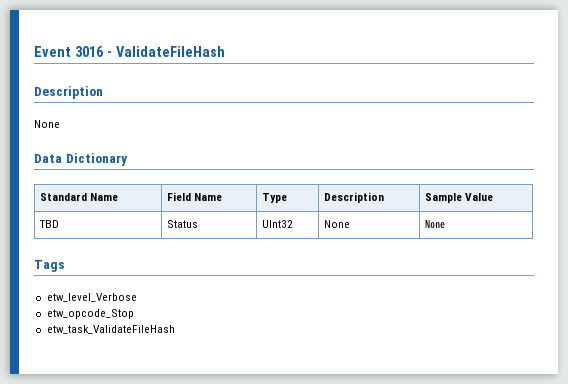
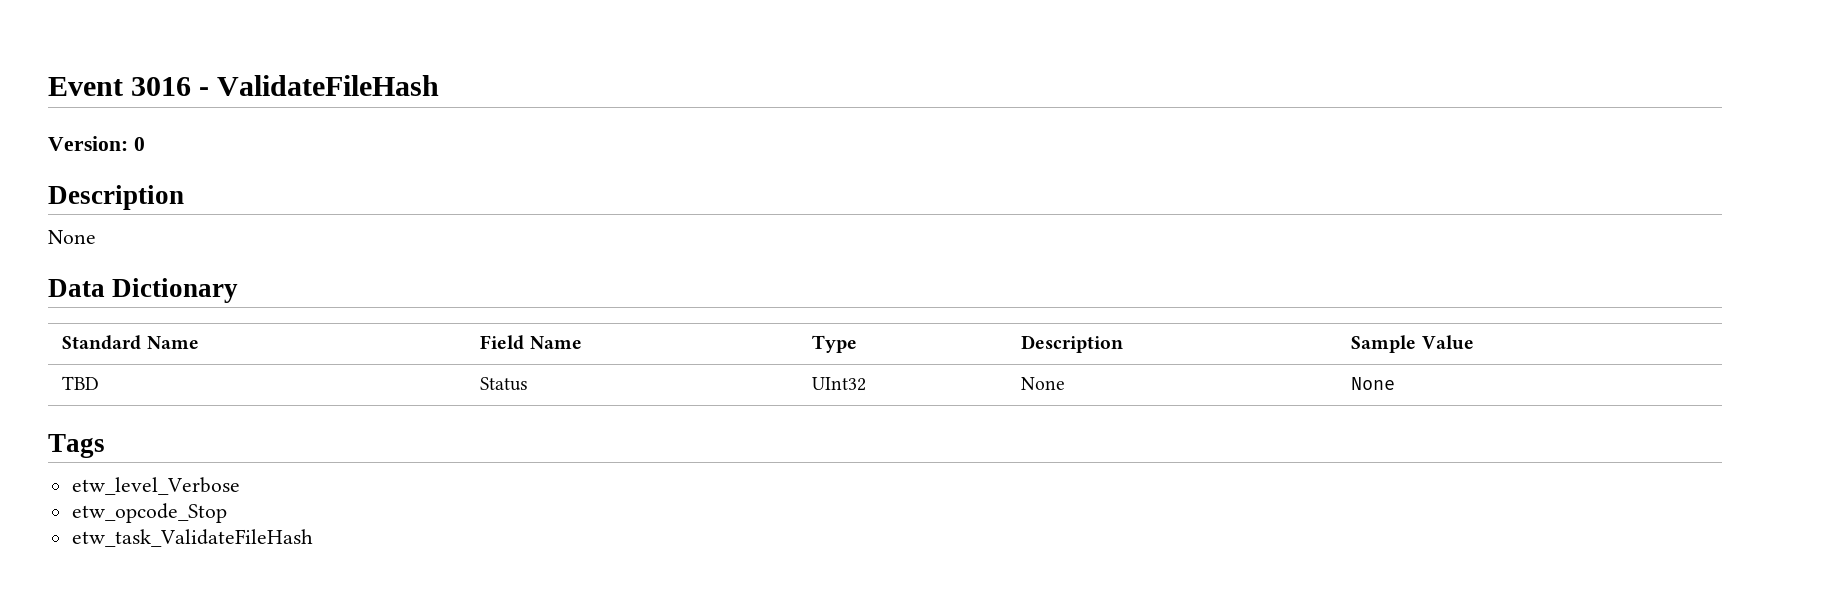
(225, 51) none -> [48,136,145,151] // Version: 0

